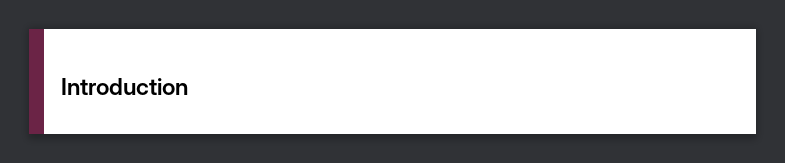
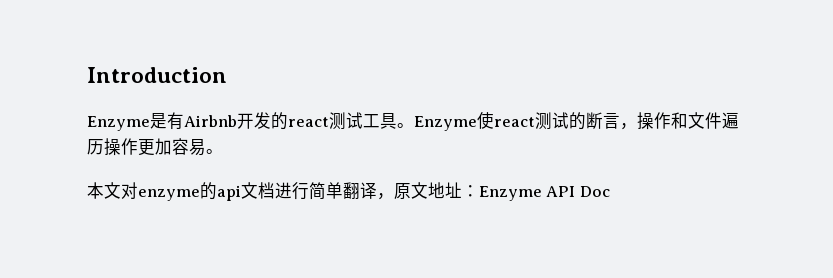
(188, 86) none -> [87,112,739,131] [87,138,223,156] [87,182,610,201] // Enzyme是有Airbnb开发的react测试工具。Enzyme使react测试的断言，操作和文件遍历操作更加容易。 // 本文对enzyme的api文档进行简单翻译，原文地址：Enzyme API Doc

